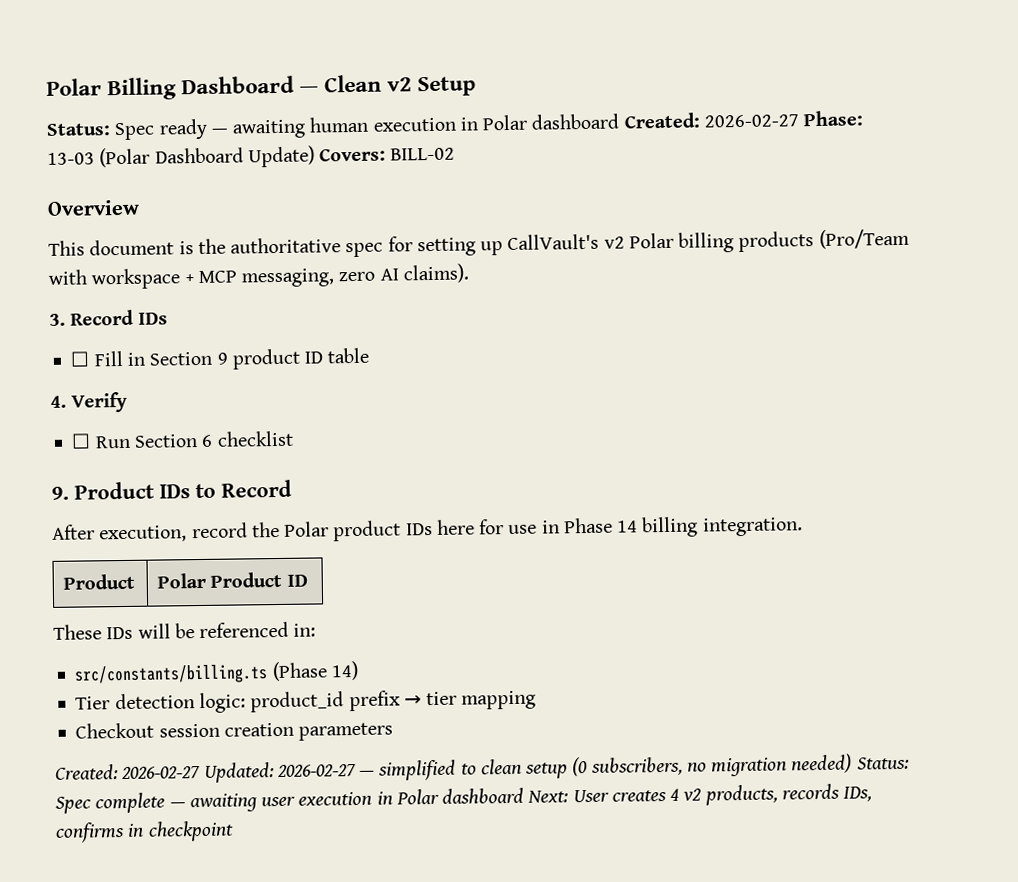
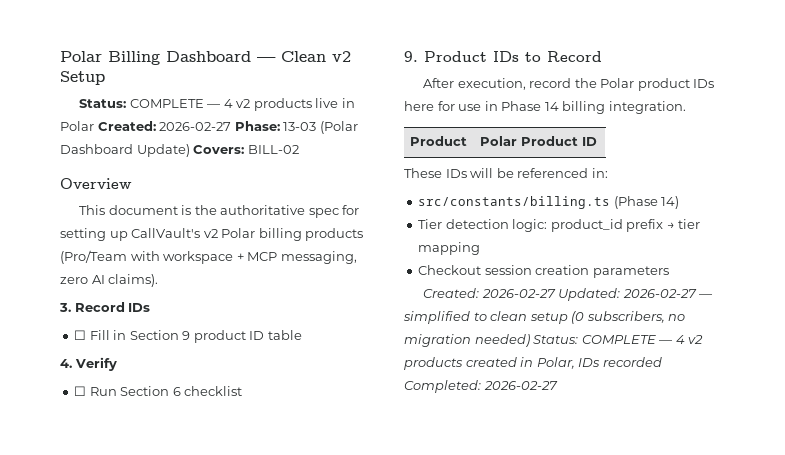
[114,113,620,141] Spec ready — awaiting human execution in Polar dashboard -> [129,98,355,111] [60,121,94,131] COMPLETE — 4 v2 products live in Polar
[55,783,873,814] [55,820,234,843] Spec complete — awaiting user execution in Polar dashboard Next: User creates 4 v2 products, records IDs, confirms in checkpoint -> [581,335,704,344] [404,357,662,370] [404,380,558,393] COMPLETE — 4 v2 products created in Polar, IDs recorded Completed: 2026-02-27

